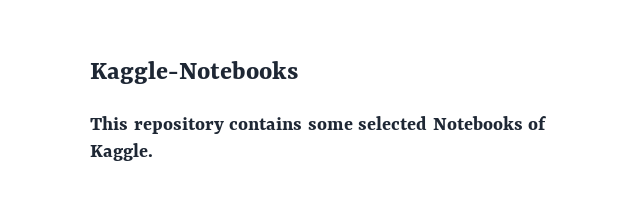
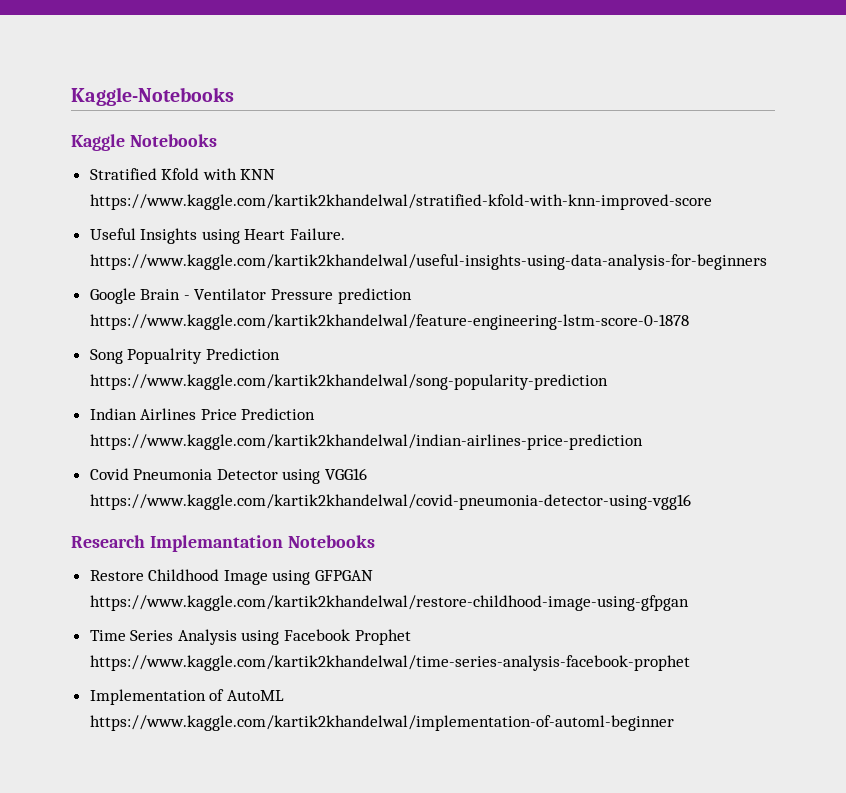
[90,116,548,134] [90,143,153,161] This repository contains some selected Notebooks of Kaggle. -> [71,134,217,151] [89,168,276,180] [89,194,712,210] [89,228,346,244] [89,254,767,270] [89,288,412,304] [89,314,689,330] [89,348,280,364] [89,374,608,390] [89,408,316,420] [89,434,643,450] [89,468,368,484] [89,494,691,510] [71,535,375,552] [89,569,374,585] [89,595,689,611] [89,629,411,645] [89,655,690,671] [89,689,284,705] [89,715,674,731] Kaggle Notebooks // Stratified Kfold with KNN https://www.kaggle.com/kartik2khandelwal/stratified-kfold-with-knn-improved-score // Useful Insights using Heart Failure. https://www.kaggle.com/kartik2khandelwal/useful-insights-using-data-analysis-for-beginners // Google Brain - Ventilator Pressure prediction https://www.kaggle.com/kartik2khandelwal/feature-engineering-lstm-score-0-1878 // Song Popualrity Prediction https://www.kaggle.com/kartik2khandelwal/song-popularity-prediction // Indian Airlines Price Prediction https://www.kaggle.com/kartik2khandelwal/indian-airlines-price-prediction // Covid Pneumonia Detector using VGG16 https://www.kaggle.com/kartik2khandelwal/covid-pneumonia-detector-using-vgg16 // Research Implemantation Notebooks // Restore Childhood Image using GFPGAN https://www.kaggle.com/kartik2khandelwal/restore-childhood-image-using-gfpgan // Time Series Analysis using Facebook Prophet https://www.kaggle.com/kartik2khandelwal/time-series-analysis-facebook-prophet // Implementation of AutoML https://www.kaggle.com/kartik2khandelwal/implementation-of-automl-beginner

